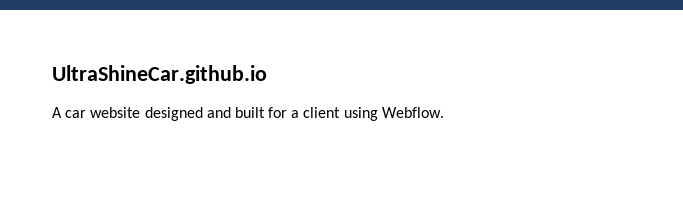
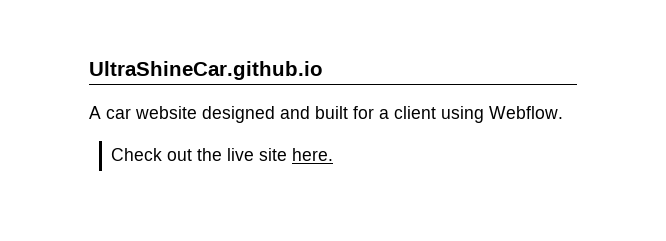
(444, 112) none -> [111,148,334,161] // Check out the live site here.

